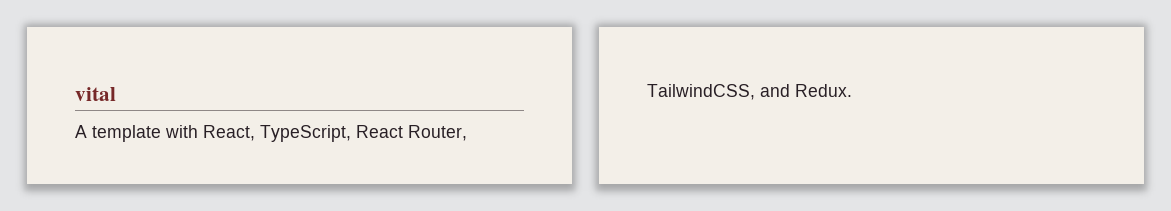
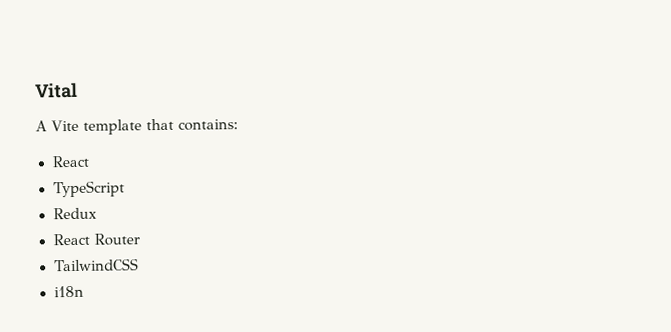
[75,87,116,101] vital -> [35,82,78,99] Vital
[92,125,467,142] [647,84,852,100] template with React, TypeScript, React Router, TailwindCSS, and Redux. -> [51,118,238,135] [51,155,89,168] [52,180,126,198] [52,207,97,220] [52,233,140,246] [53,258,140,272] [53,285,84,298] Vite template that contains: // React // TypeScript // Redux // React Router // TailwindCSS // i18n

